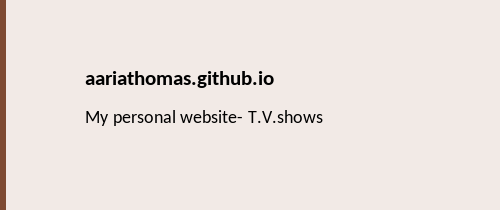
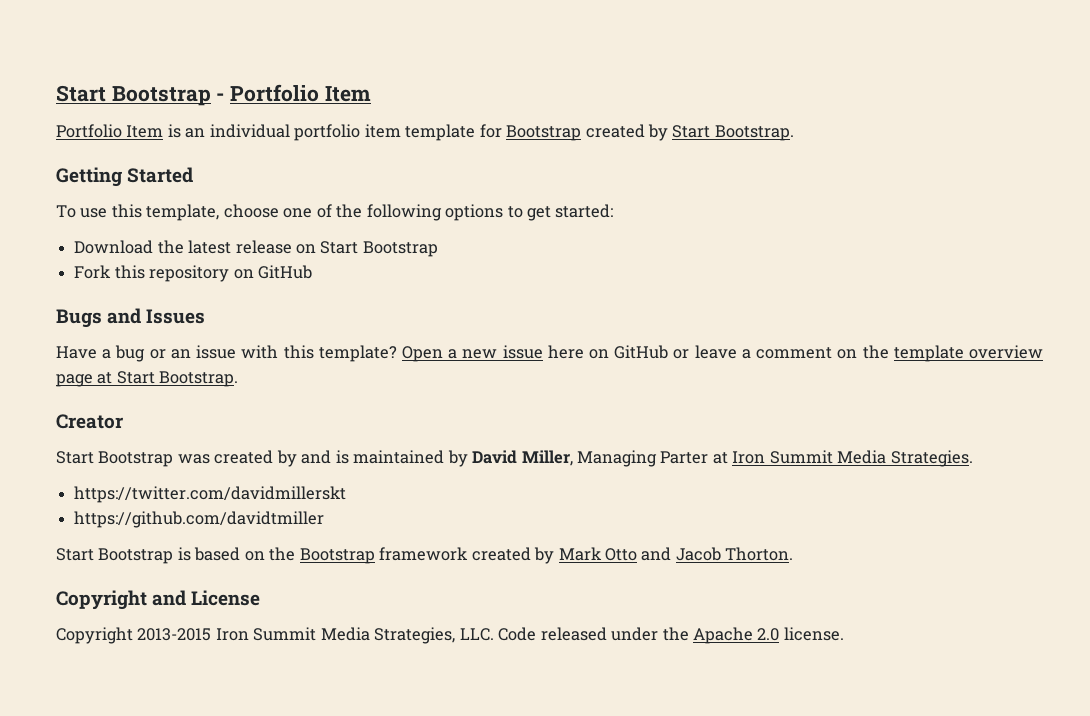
[85,71,274,88] [85,110,324,126] aariathomas.github.io // My personal website- T.V.shows -> [56,84,371,106] [56,124,794,141] [56,167,194,187] [56,204,614,221] [74,240,438,257] [74,265,312,282] [56,308,206,328] [56,345,1044,362] [56,371,239,387] [56,414,123,429] [56,450,973,467] [74,486,347,503] [74,511,325,528] [56,547,794,564] [56,590,261,610] [56,627,844,644] Start Bootstrap - Portfolio Item // Portfolio Item is an individual portfolio item template for Bootstrap created by Start Bootstrap. // Getting Started // To use this template, choose one of the following options to get started: // Download the latest release on Start Bootstrap // Fork this repository on GitHub // Bugs and Issues // Have a bug or an issue with this template? Open a new issue here on GitHub or leave a comment on the template overview page at Start Bootstrap. // Creator // Start Bootstrap was created by and is maintained by David Miller, Managing Parter at Iron Summit Media Strategies. // https://twitter.com/davidmillerskt // https://github.com/davidtmiller // Start Bootstrap is based on the Bootstrap framework created by Mark Otto and Jacob Thorton. // Copyright and License // Copyright 2013-2015 Iron Summit Media Strategies, LLC. Code released under the Apache 2.0 license.

